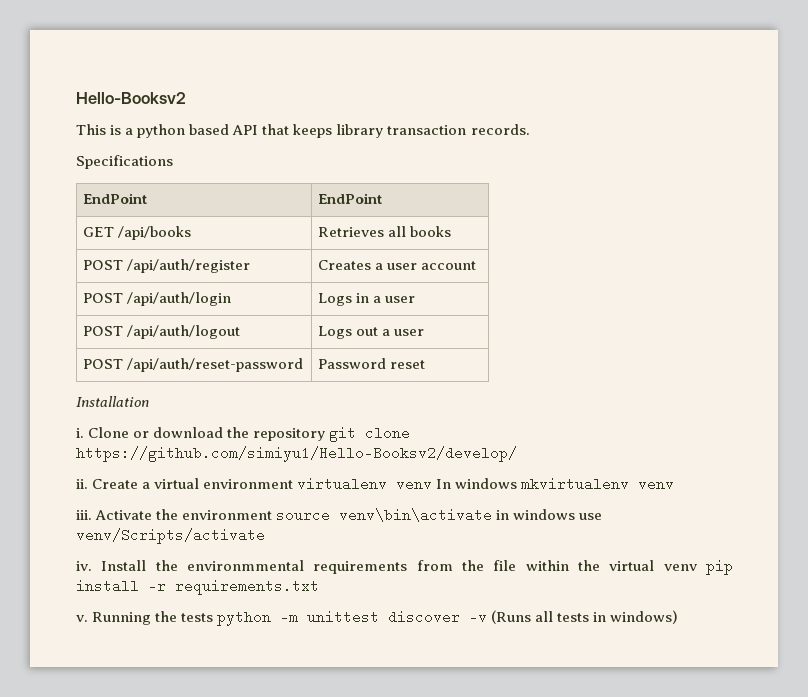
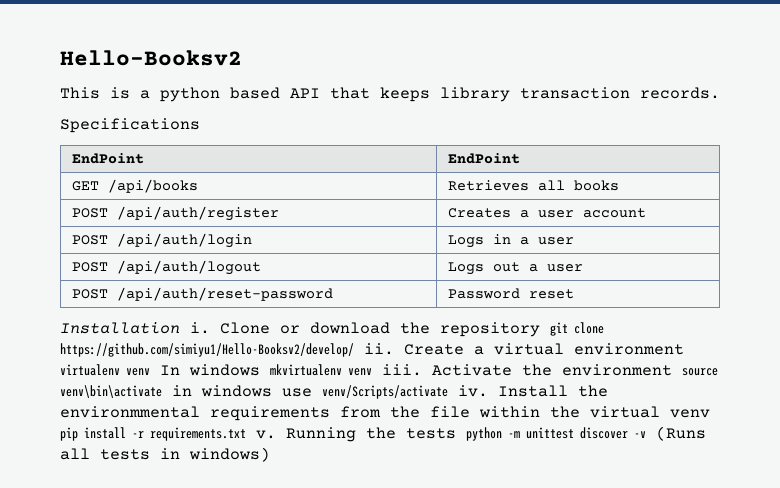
(149, 401) // -> (180, 328) none
(517, 454) // -> (354, 350) none
(675, 484) // -> (372, 372) none
(265, 536) // -> (448, 392) none
(319, 587) // -> (246, 434) none

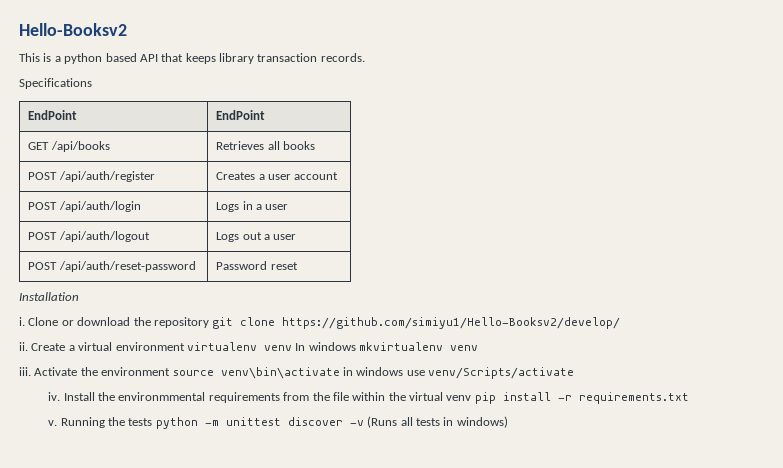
(180, 328) none -> (79, 296) //
(354, 350) none -> (621, 323) //
(372, 372) none -> (478, 348) //
(448, 392) none -> (574, 373) //
(246, 434) none -> (689, 398) //

